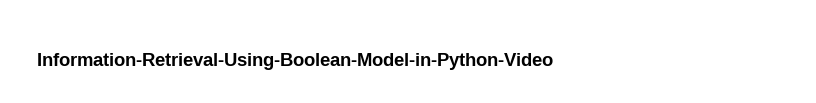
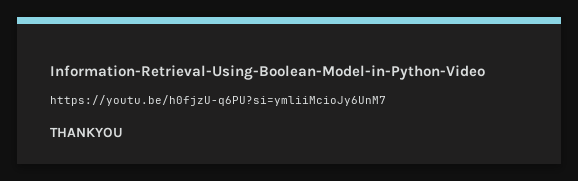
(553, 61) none -> [50,95,386,106] [50,127,123,138] // https://youtu.be/h0fjzU-q6PU?si=ymliiMcioJy6UnM7 // THANKYOU

